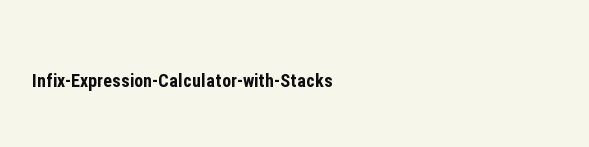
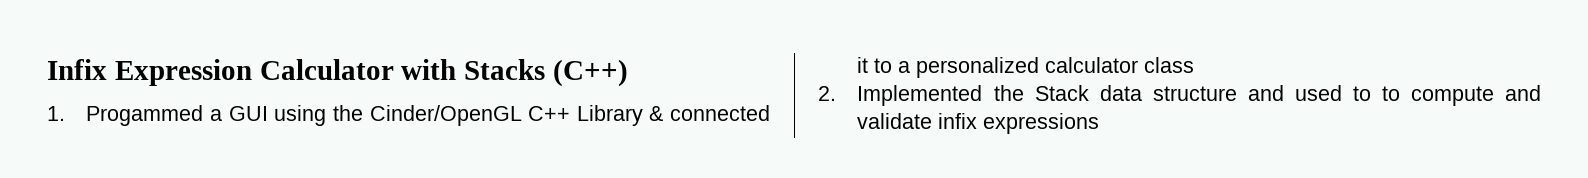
[32,73,333,91] Infix-Expression-Calculator-with-Stacks -> [47,59,629,87] [47,105,771,126] [857,57,1195,78] [818,85,1541,106] [857,113,1100,134] Infix Expression Calculator with Stacks (C++) // 1. Progammed a GUI using the Cinder/OpenGL C++ Library & connected it to a personalized calculator class // 2. Implemented the Stack data structure and used to to compute and validate infix expressions

